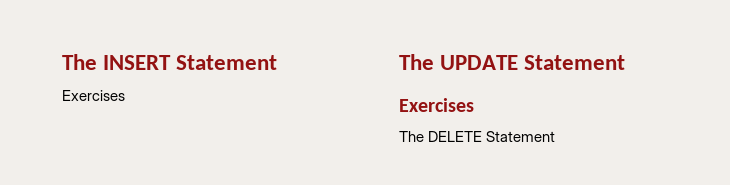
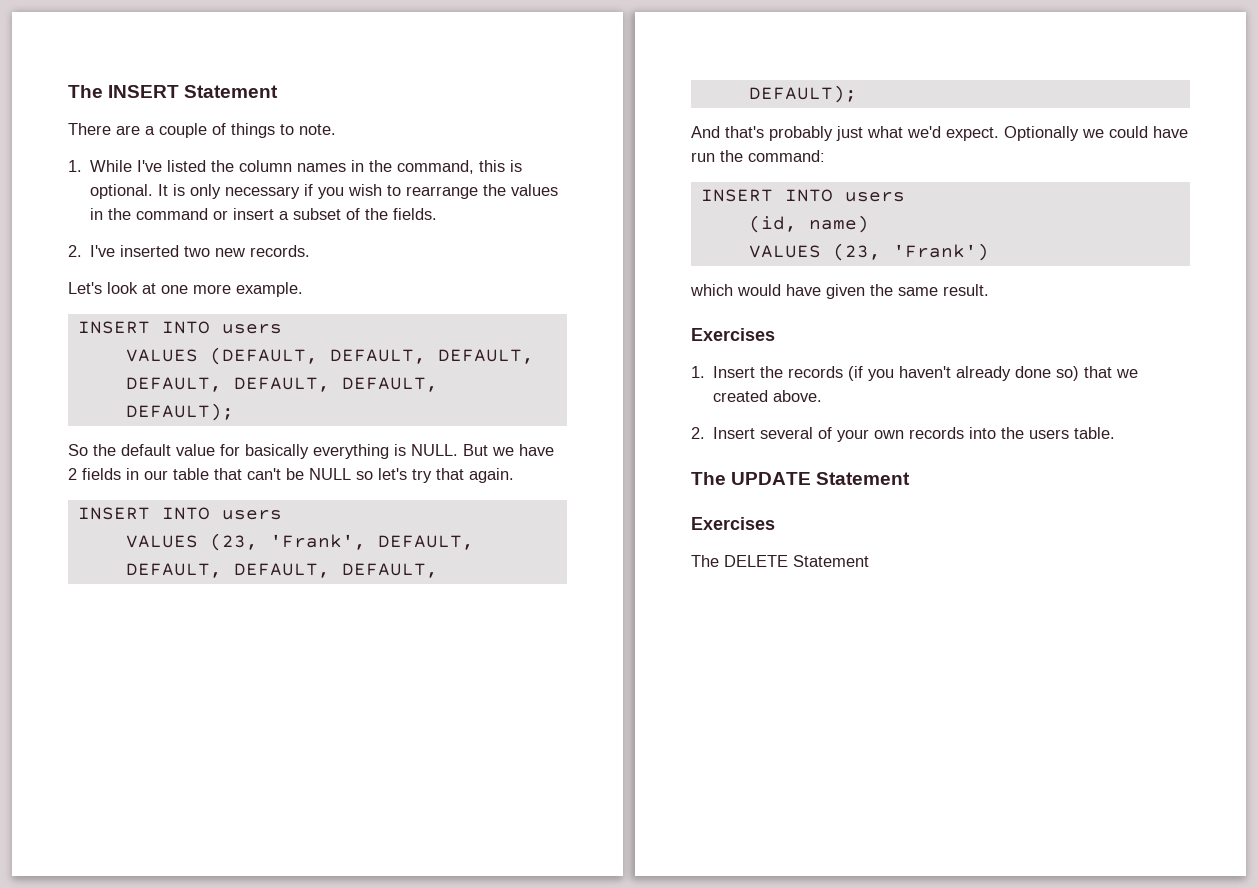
[62,90,125,101] Exercises -> [68,123,336,138] [68,160,523,174] [90,184,559,199] [90,208,438,220] [68,245,311,257] [68,282,303,297] [77,321,282,334] [125,347,534,365] [125,377,438,392] [125,403,234,421] [68,444,554,459] [68,468,514,483] [77,507,282,520] [125,533,474,551] [125,563,438,578] [748,85,857,103] [691,126,1188,141] [691,150,825,162] [700,189,905,202] [748,215,869,233] [748,243,989,261] [690,284,989,299] [691,328,775,341] [691,366,1139,381] [713,390,823,402] [691,427,1116,442] There are a couple of things to note. // 1. While I've listed the column names in the command, this is optional. It is only necessary if you wish to rearrange the values in the command or insert a subset of the fields. // 2. I've inserted two new records. // Let's look at one more example. // INSERT INTO users // VALUES (DEFAULT, DEFAULT, DEFAULT, DEFAULT, DEFAULT, DEFAULT, DEFAULT); // So the default value for basically everything is NULL. But we have 2 fields in our table that can't be NULL so let's try that again. // INSERT INTO users // VALUES (23, 'Frank', DEFAULT, DEFAULT, DEFAULT, DEFAULT, DEFAULT); // And that's probably just what we'd expect. Optionally we could have run the command: // INSERT INTO users // (id, name) // VALUES (23, 'Frank') // which would have given the same result. // Exercises // 1. Insert the records (if you haven't already done so) that we created above. // 2. Insert several of your own records into the users table.

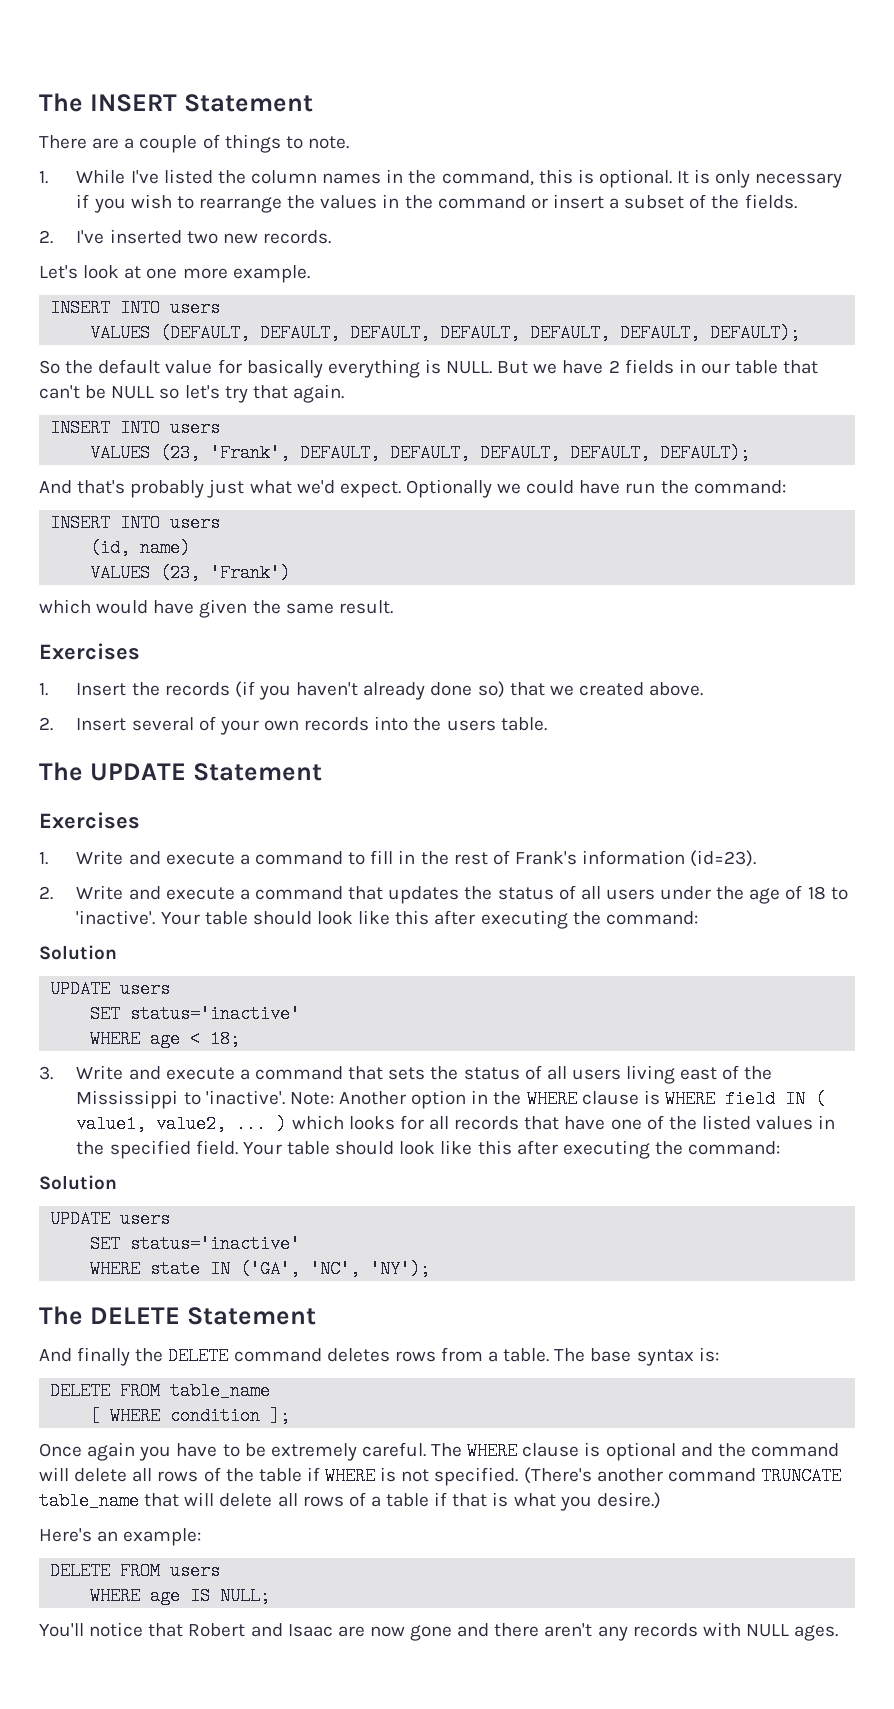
[691,555,869,567] The DELETE Statement -> [39,850,757,867] [39,885,848,904] [76,910,698,929] [39,945,117,960] [50,980,171,998] [90,1005,301,1023] [90,1030,241,1048] [39,1065,773,1084] [76,1090,825,1109] [76,1115,836,1133] [76,1140,781,1159] [39,1175,117,1190] [50,1210,171,1228] [90,1235,301,1253] [90,1260,431,1278] [39,1306,316,1325] [39,1347,719,1366] [50,1382,271,1400] [90,1407,291,1425] [39,1442,839,1461] [39,1467,841,1486] [39,1492,661,1511] [39,1528,202,1546] [50,1562,221,1580] [90,1587,271,1605] [39,1622,839,1641] 1. Write and execute a command to fill in the rest of Frank's information (id=23). // 2. Write and execute a command that updates the status of all users under the age of 18 to 'inactive'. Your table should look like this after executing the command: // Solution // UPDATE users // SET status='inactive' // WHERE age < 18; // 3. Write and execute a command that sets the status of all users living east of the Mississippi to 'inactive'. Note: Another option in the WHERE clause is WHERE field IN ( value1, value2, ... ) which looks for all records that have one of the listed values in the specified field. Your table should look like this after executing the command: // Solution // UPDATE users // SET status='inactive' // WHERE state IN ('GA', 'NC', 'NY'); // The DELETE Statement // And finally the DELETE command deletes rows from a table. The base syntax is: // DELETE FROM table_name // [ WHERE condition ]; // Once again you have to be extremely careful. The WHERE clause is optional and the command will delete all rows of the table if WHERE is not specified. (There's another command TRUNCATE table_name that will delete all rows of a table if that is what you desire.) // Here's an example: // DELETE FROM users // WHERE age IS NULL; // You'll notice that Robert and Isaac are now gone and there aren't any records with NULL ages.

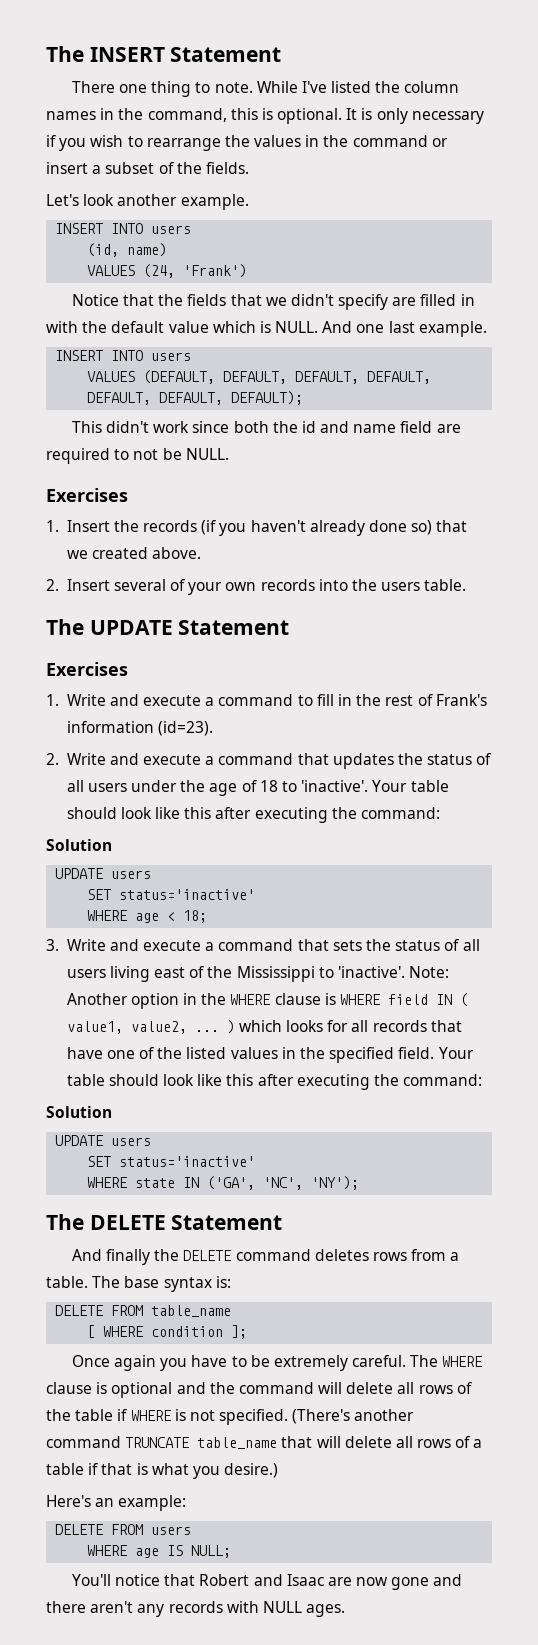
[92,134,281,153] are a couple of things -> [118,81,192,97] one thing
[39,171,48,184] // 1. -> (253, 87) none
[39,229,331,244] [39,265,228,279] 2. I've inserted two new records. // Let's look at one more -> [46,194,249,210] [55,223,192,234] [87,243,168,257] [87,264,248,278] [71,294,475,310] [46,321,415,333] Let's look another example. // INSERT INTO users // (id, name) // VALUES (24, 'Frank') // Notice that the fields that we didn't specify are filled in with the default value which is NULL. And one last
[39,359,819,378] [39,384,344,403] [50,419,221,437] [90,444,751,462] [39,479,786,498] [50,514,221,532] [90,539,191,557] [90,564,291,582] [39,599,393,618] So the default value for basically everything is NULL. But we have 2 fields in our table that can't be NULL so let's try that again. // INSERT INTO users // VALUES (23, 'Frank', DEFAULT, DEFAULT, DEFAULT, DEFAULT, DEFAULT); // And that's probably just what we'd expect. Optionally we could have run the command: // INSERT INTO users // (id, name) // VALUES (23, 'Frank') // which would have given the same result. -> [71,421,461,433] [46,448,229,464] This didn't work since both the id and name field are required to not be NULL.

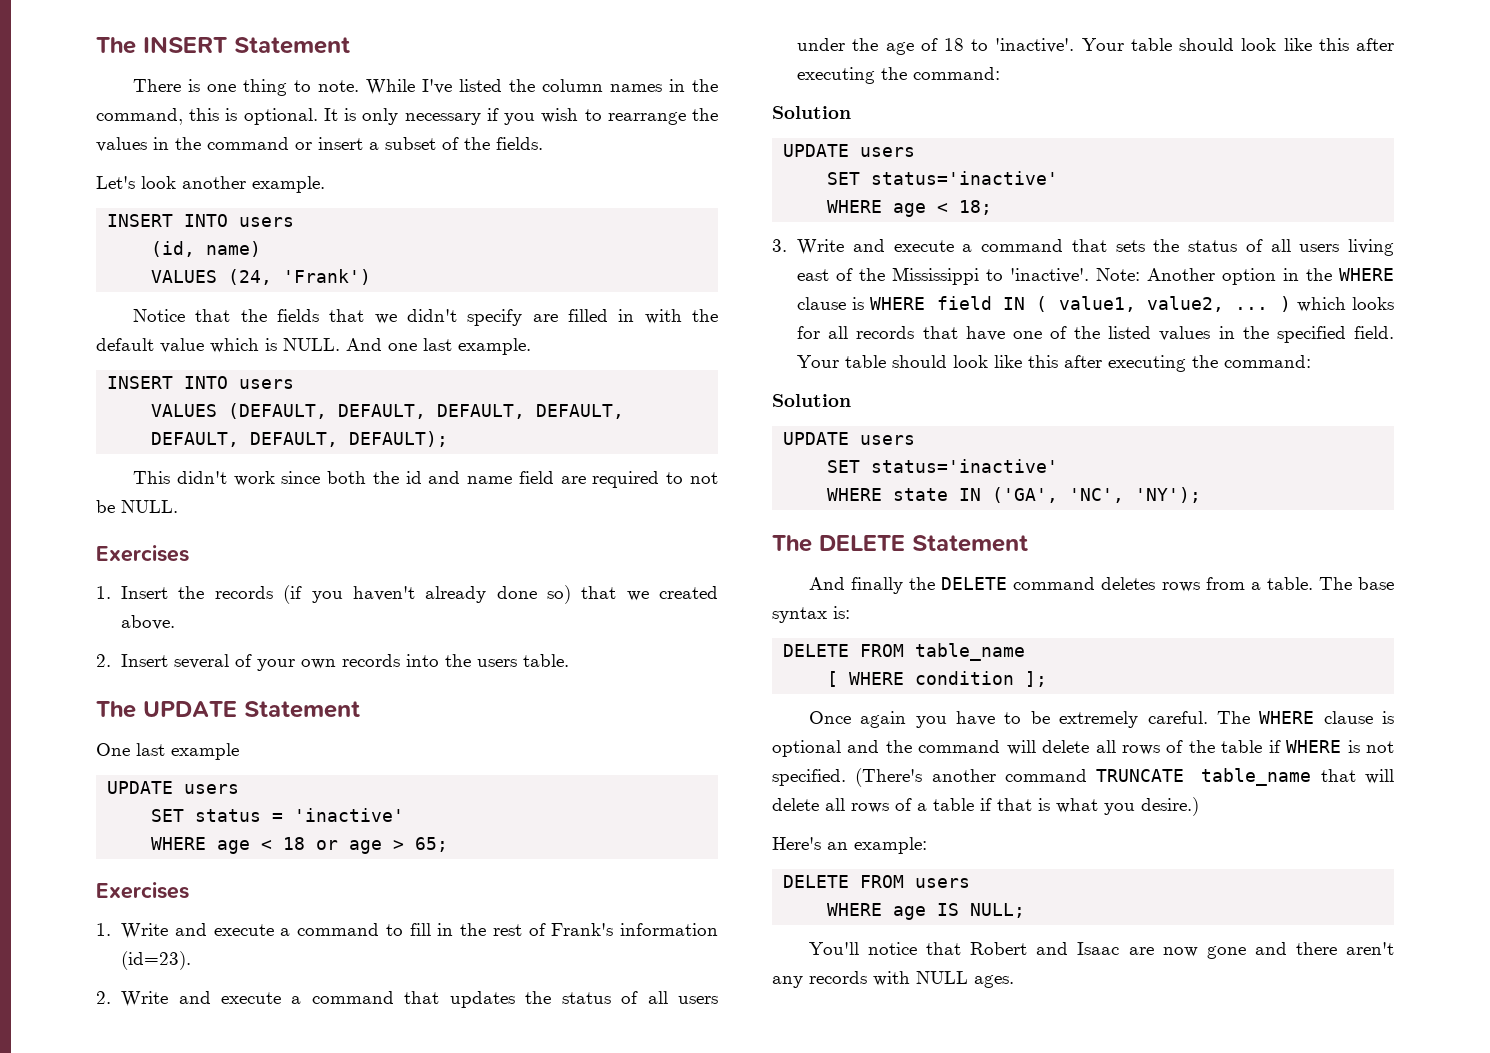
(115, 87) none -> [188,79,201,92] is
(290, 627) none -> [96,743,239,760] [107,781,240,794] [151,808,405,822] [151,837,449,854] // One last example // UPDATE users // SET status = 'inactive' // WHERE age < 18 or age > 65;

